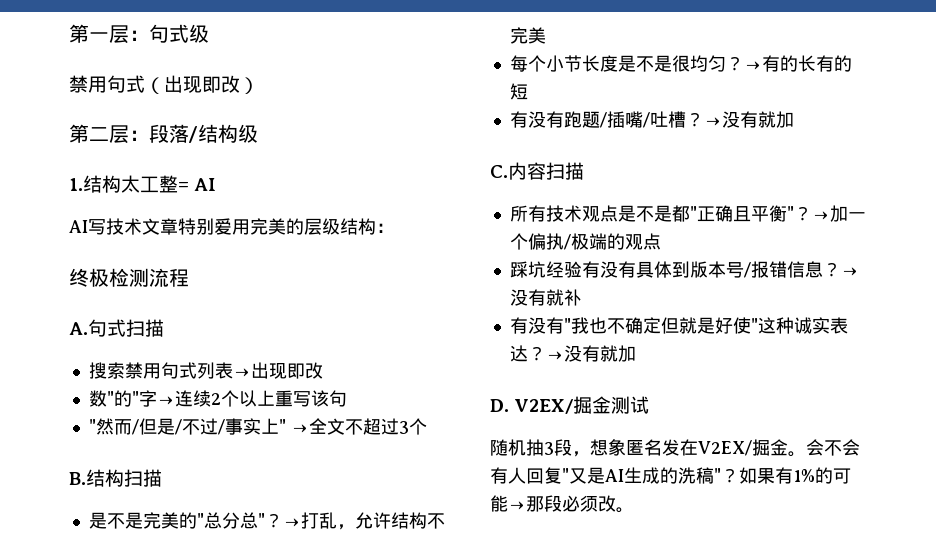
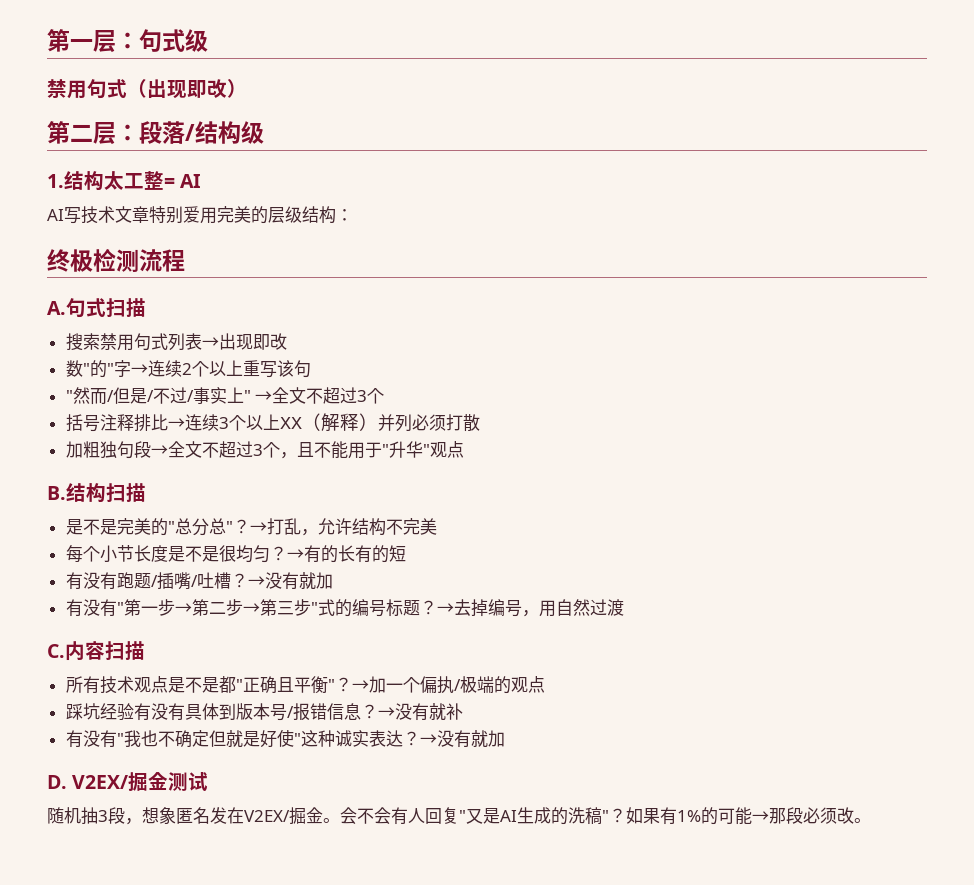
(427, 426) none -> [65,413,480,432] [65,441,464,459] // 括号注释排比→连续3个以上XX（解释）并列必须打散 // 加粗独句段→全文不超过3个，且不能用于"升华"观点
(794, 119) none -> [65,599,624,617] // 有没有"第一步→第二步→第三步"式的编号标题？→去掉编号，用自然过渡

